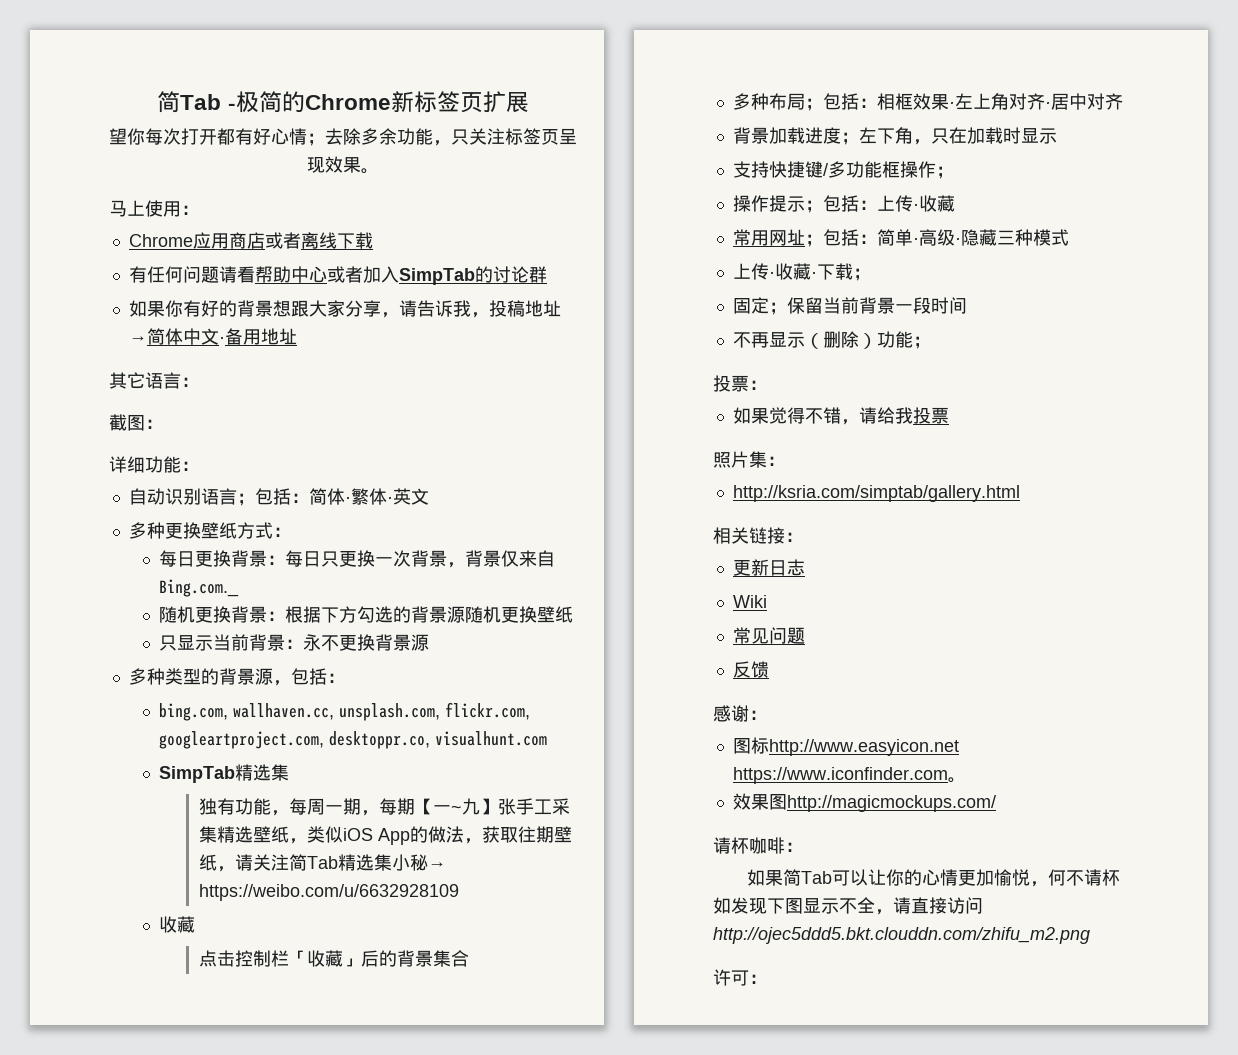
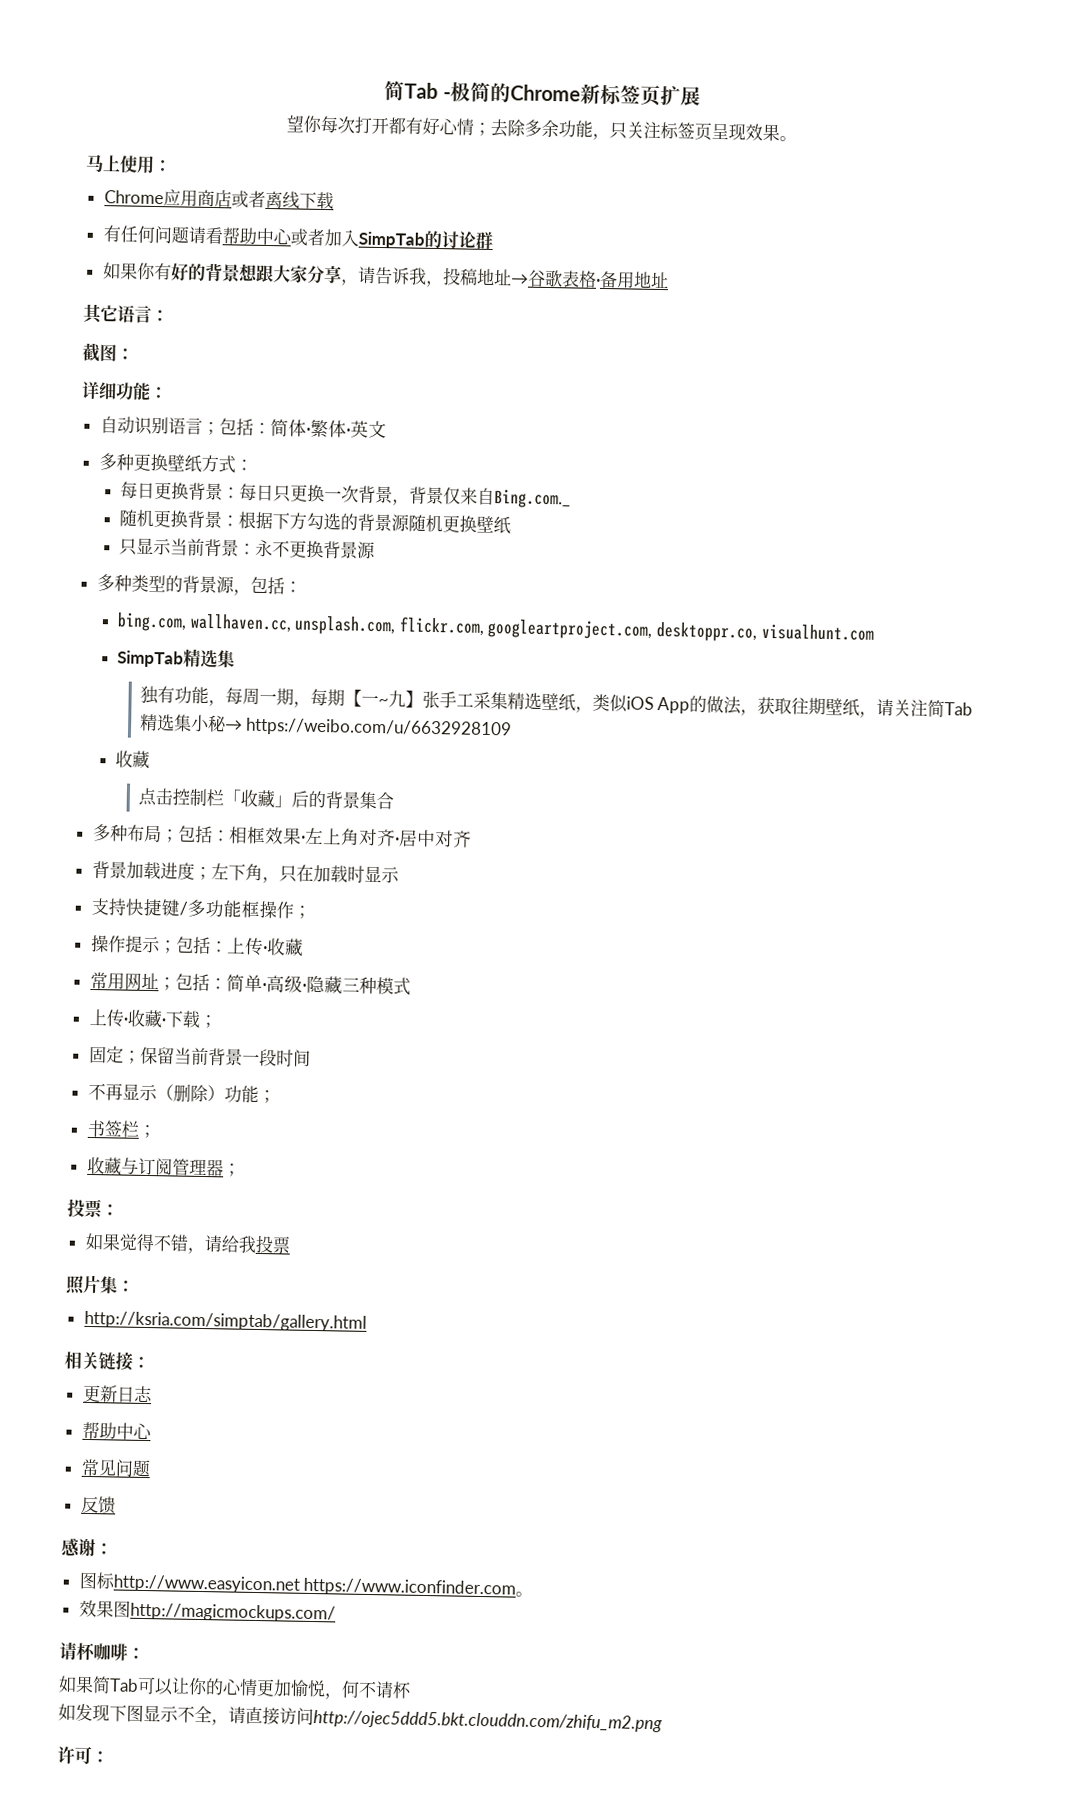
[146,328,219,345] 简体中文 -> [526,269,597,288] 谷歌表格
(931, 342) none -> [86,1119,156,1139] [86,1156,241,1177] // 书签栏； // 收藏与订阅管理器；
[732,595,767,608] Wiki -> [81,1421,152,1441] 帮助中心

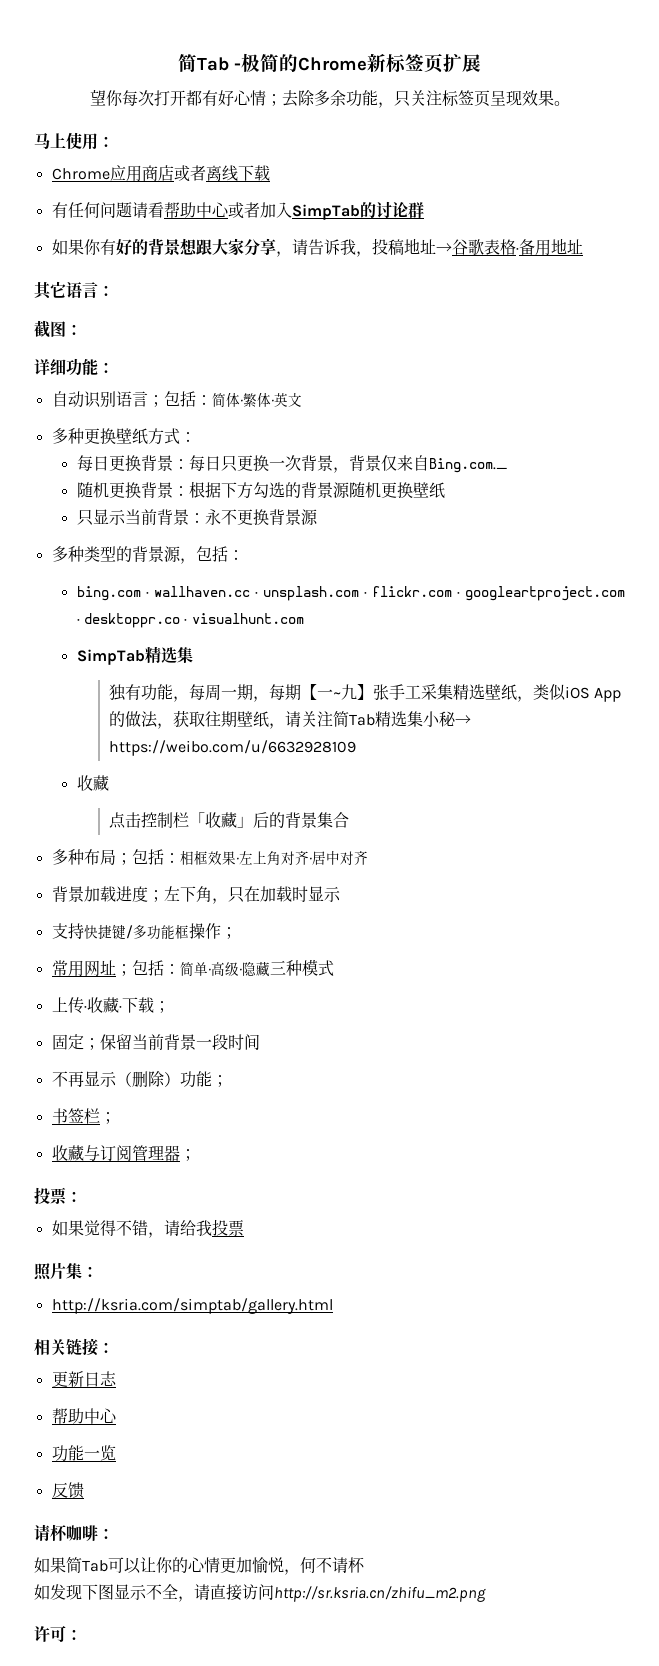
[116,612,758,642] bing.com, wallhaven.cc, unsplash.com, flickr.com, googleartproject.com, desktoppr.co, -> [76,586,625,601] [76,613,188,628] bing.com · wallhaven.cc · unsplash.com · flickr.com · googleartproject.com · desktoppr.co ·
[90,934,304,957] // 操作提示；包括：上传·收藏 -> (237, 933) none
[80,1458,151,1478] 常见问题 -> [51,1445,116,1462] 功能一览
[61,1537,113,1557] [78,1571,534,1598] [78,1599,336,1623] // 感谢： // 图标http://www.easyicon.net https://www.iconfinder.com。 // 效果图http://magicmockups.com/ -> (84, 1490) none
[313,1710,663,1733] http://ojec5ddd5.bkt.clouddn.com/zhifu_m2.png -> [274,1586,486,1602] http://sr.ksria.cn/zhifu_m2.png

